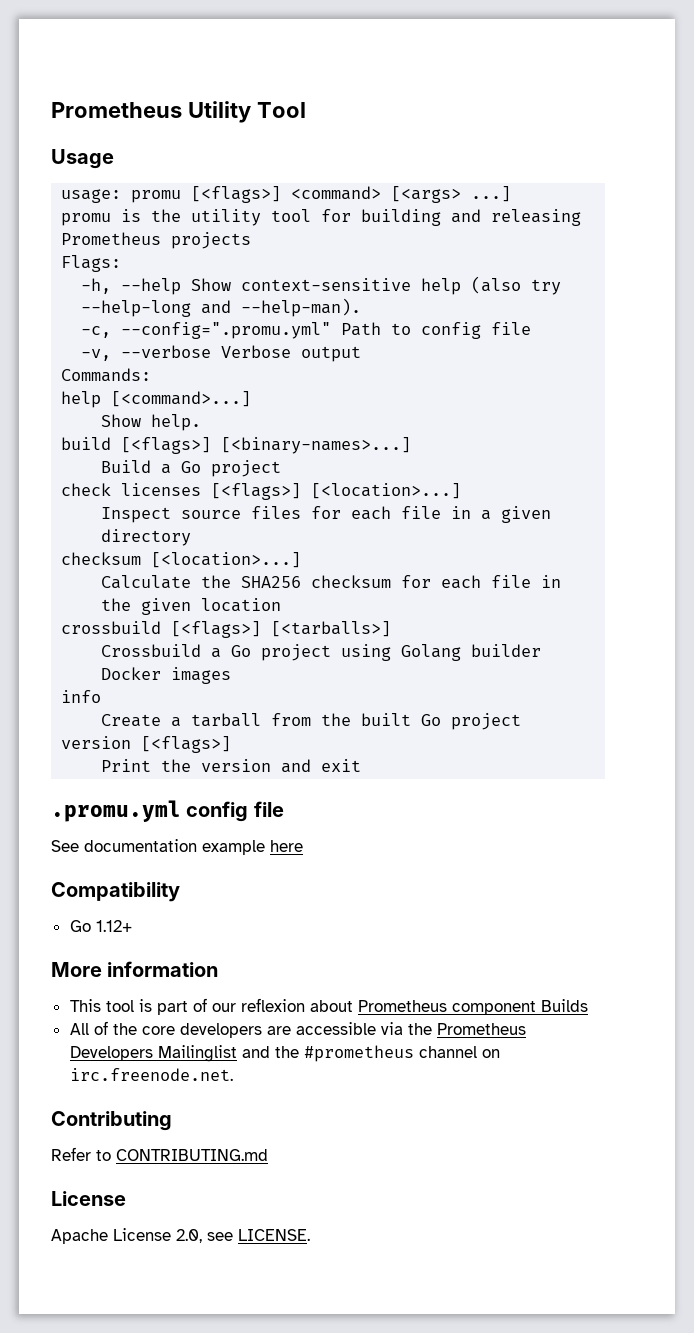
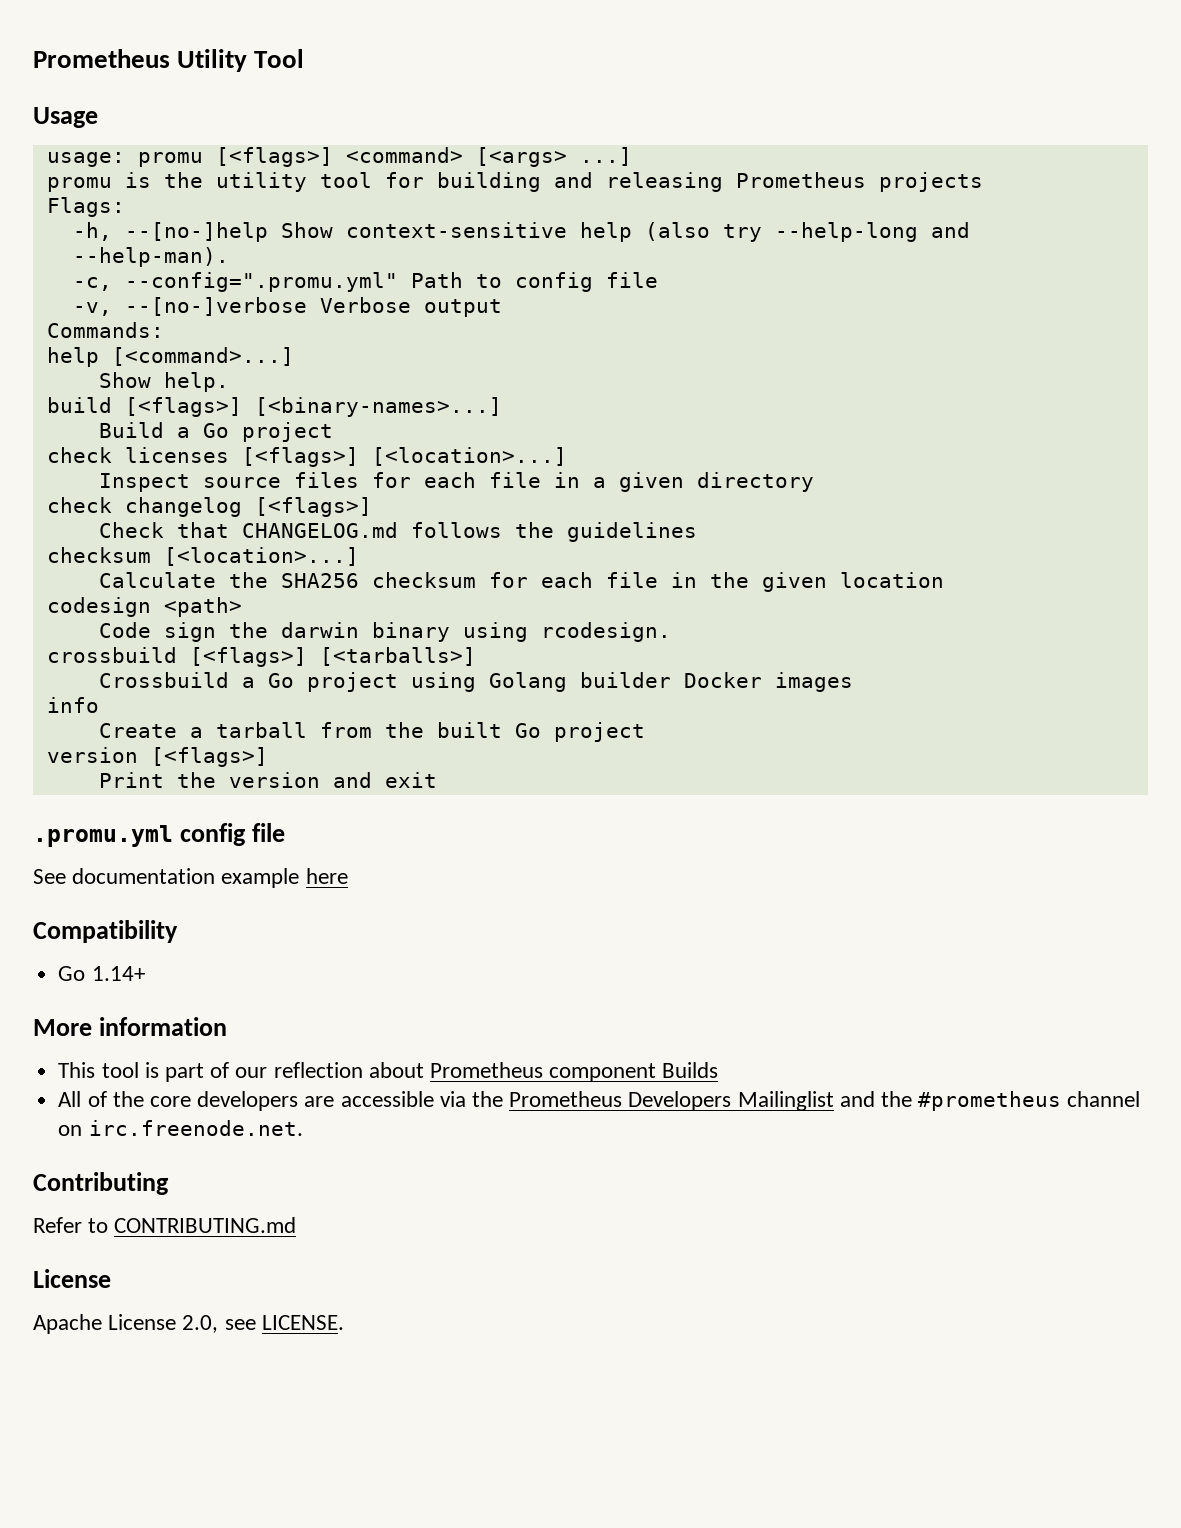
[121,278,182,295] --help -> [124,222,268,242] --[no-]help
[121,345,212,358] --verbose -> [124,297,307,316] --[no-]verbose
(192, 537) none -> [46,497,372,517] [98,522,697,542] // check changelog [<flags>] // Check that CHANGELOG.md follows the guidelines
(282, 605) none -> [46,597,242,617] [98,622,671,642] // codesign <path> // Code sign the darwin binary using rcodesign.
[95,920,132,932] 1.12+ -> [91,966,145,981] 1.14+
[240,998,305,1012] reflexion -> [273,1062,363,1078] reflection

